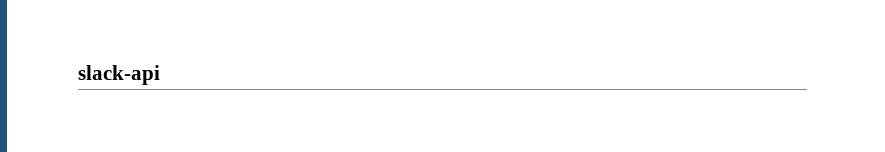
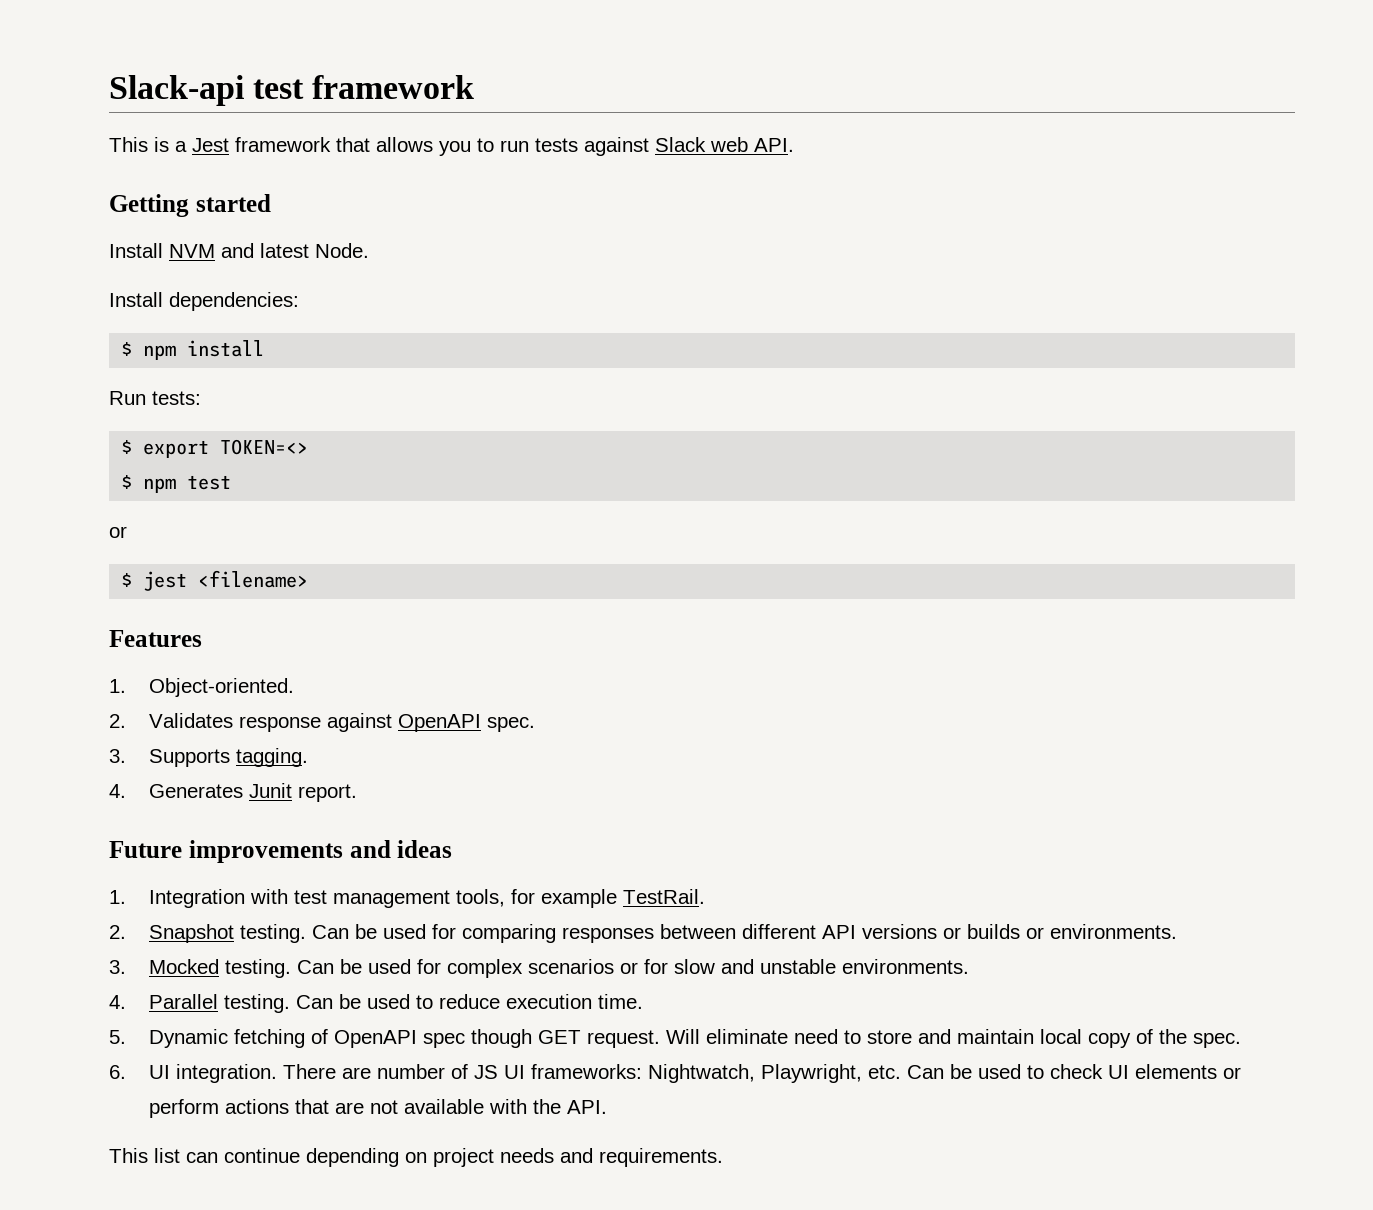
[78,65,160,85] slack-api -> [109,75,475,106] [109,137,794,156] [109,194,271,217] [109,243,369,258] [109,292,299,311] [121,340,265,360] [109,391,201,405] [121,439,309,458] [121,475,232,493] [109,526,127,538] [121,570,309,591] [109,630,202,647] [109,678,295,697] [109,713,536,732] [109,748,309,767] [109,783,358,802] [109,840,453,863] [109,889,706,908] [109,924,1178,943] [109,959,970,978] [109,994,644,1013] [109,1029,1242,1048] [109,1064,1242,1083] [149,1099,608,1118] [109,1148,723,1167] Slack-api test framework // This is a Jest framework that allows you to run tests against Slack web API. // Getting started // Install NVM and latest Node. // Install dependencies: // $ npm install // Run tests: // $ export TOKEN=<> // $ npm test // or // $ jest <filename> // Features // 1. Object-oriented. // 2. Validates response against OpenAPI spec. // 3. Supports tagging. // 4. Generates Junit report. // Future improvements and ideas // 1. Integration with test management tools, for example TestRail. // 2. Snapshot testing. Can be used for comparing responses between different API versions or builds or environments. // 3. Mocked testing. Can be used for complex scenarios or for slow and unstable environments. // 4. Parallel testing. Can be used to reduce execution time. // 5. Dynamic fetching of OpenAPI spec though GET request. Will eliminate need to store and maintain local copy of the spec. // 6. UI integration. There are number of JS UI frameworks: Nightwatch, Playwright, etc. Can be used to check UI elements or perform actions that are not available with the API. // This list can continue depending on project needs and requirements.

